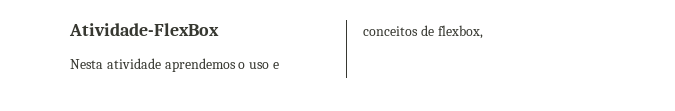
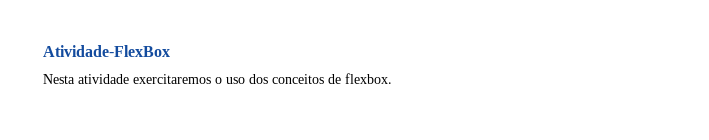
[164,58,236,72] aprendemos -> [133,74,211,84] exercitaremos
[272,62,279,69] e -> [249,74,268,84] dos
[437,25,483,39] flexbox, -> [345,73,392,84] flexbox.

